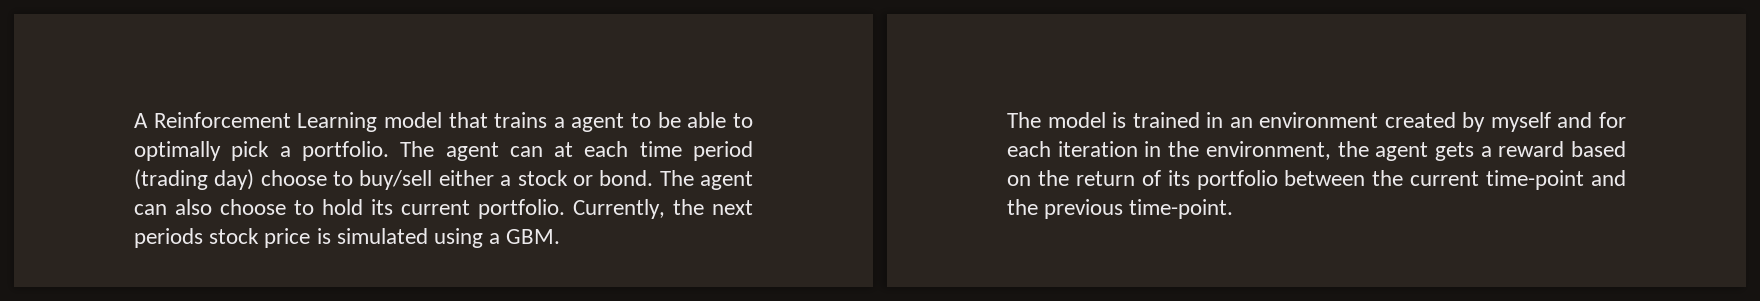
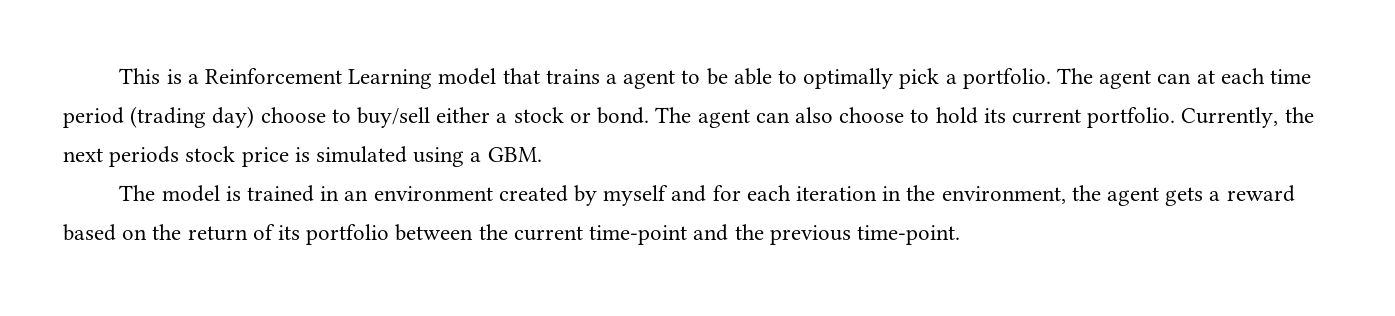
[134,113,148,128] A -> [119,68,199,84] This is a

